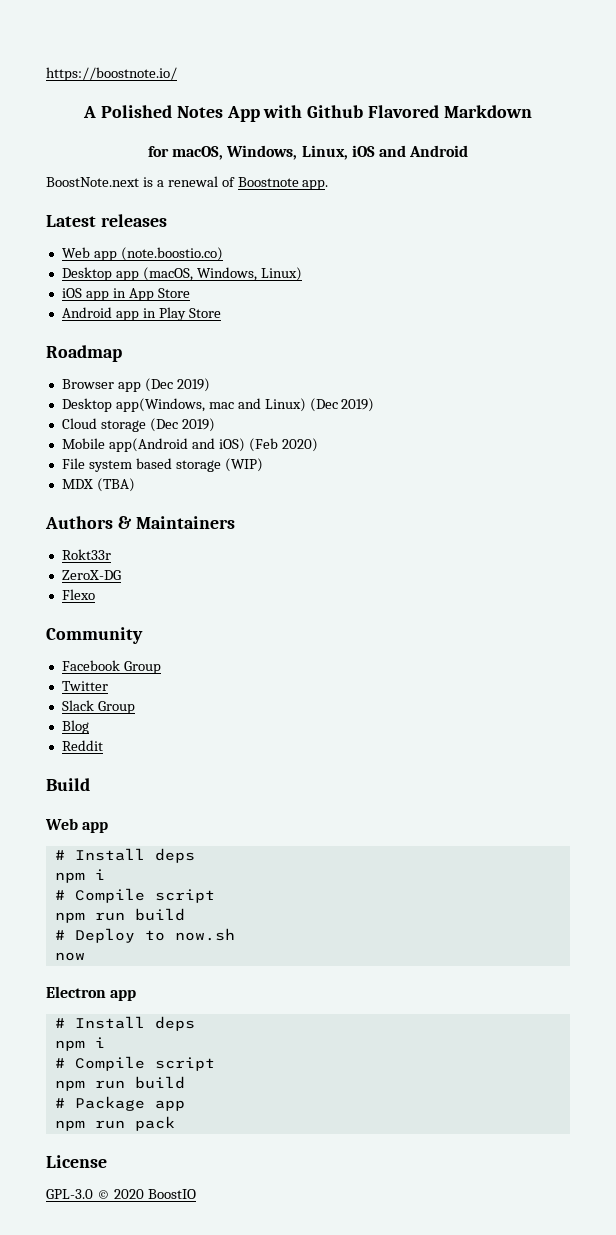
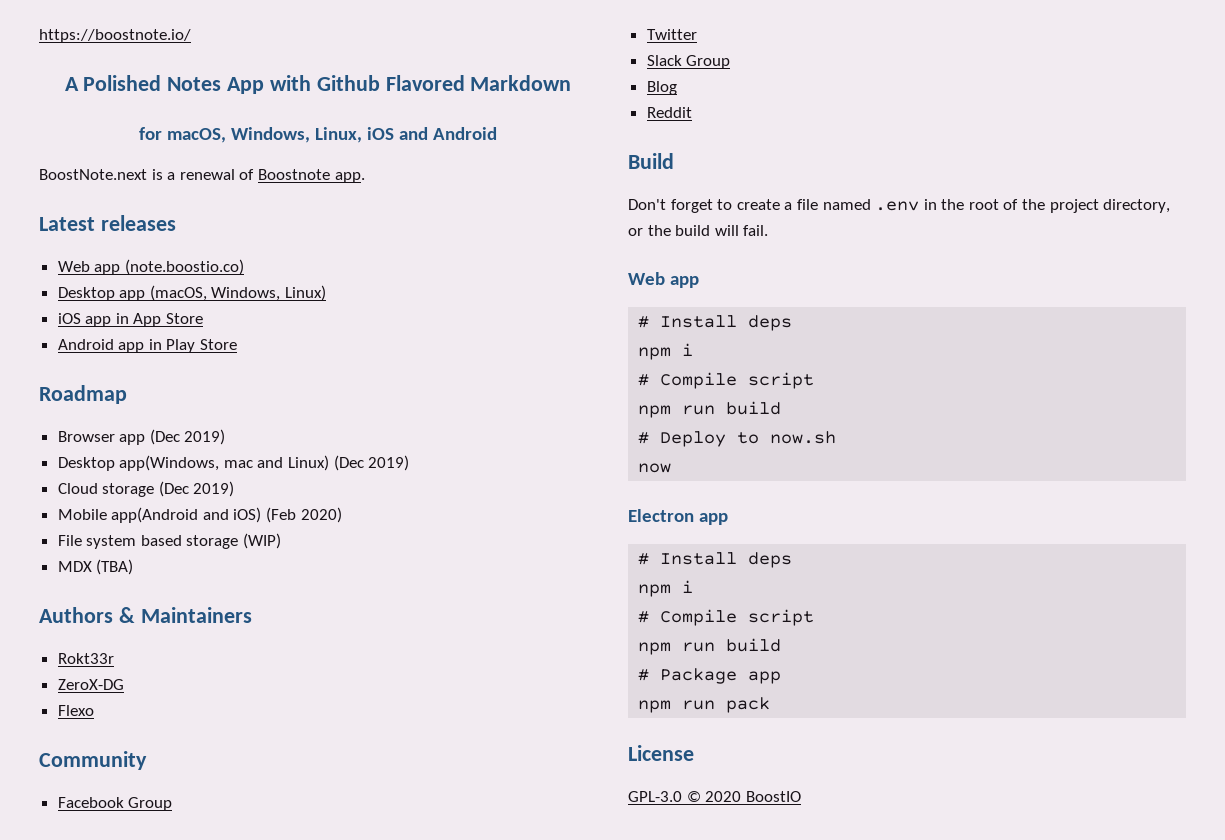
(90, 784) none -> [628,199,1171,213] [628,225,769,236] // Don't forget to create a file named .env in the root of the project directory, or the build will fail.

